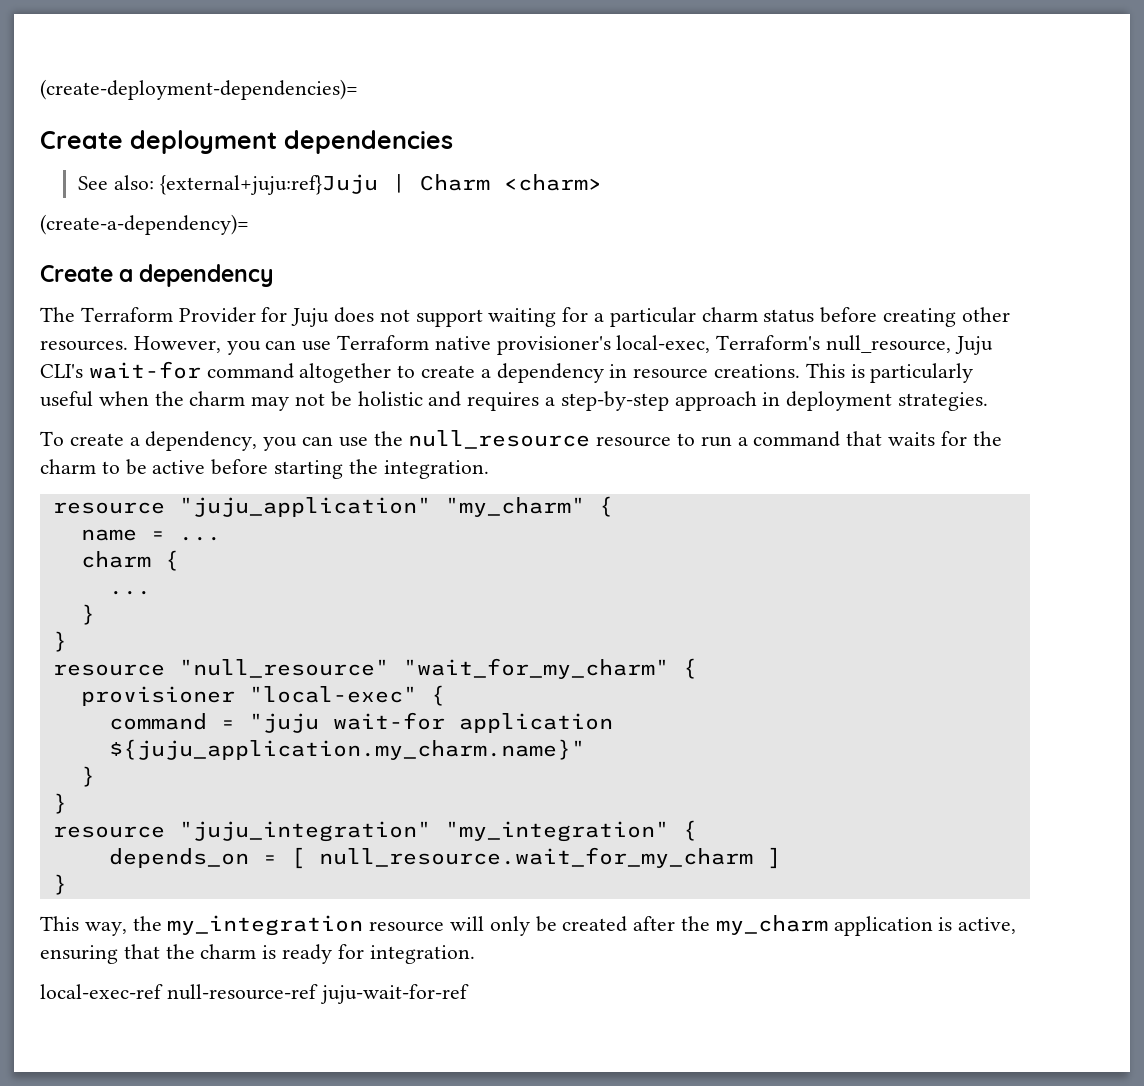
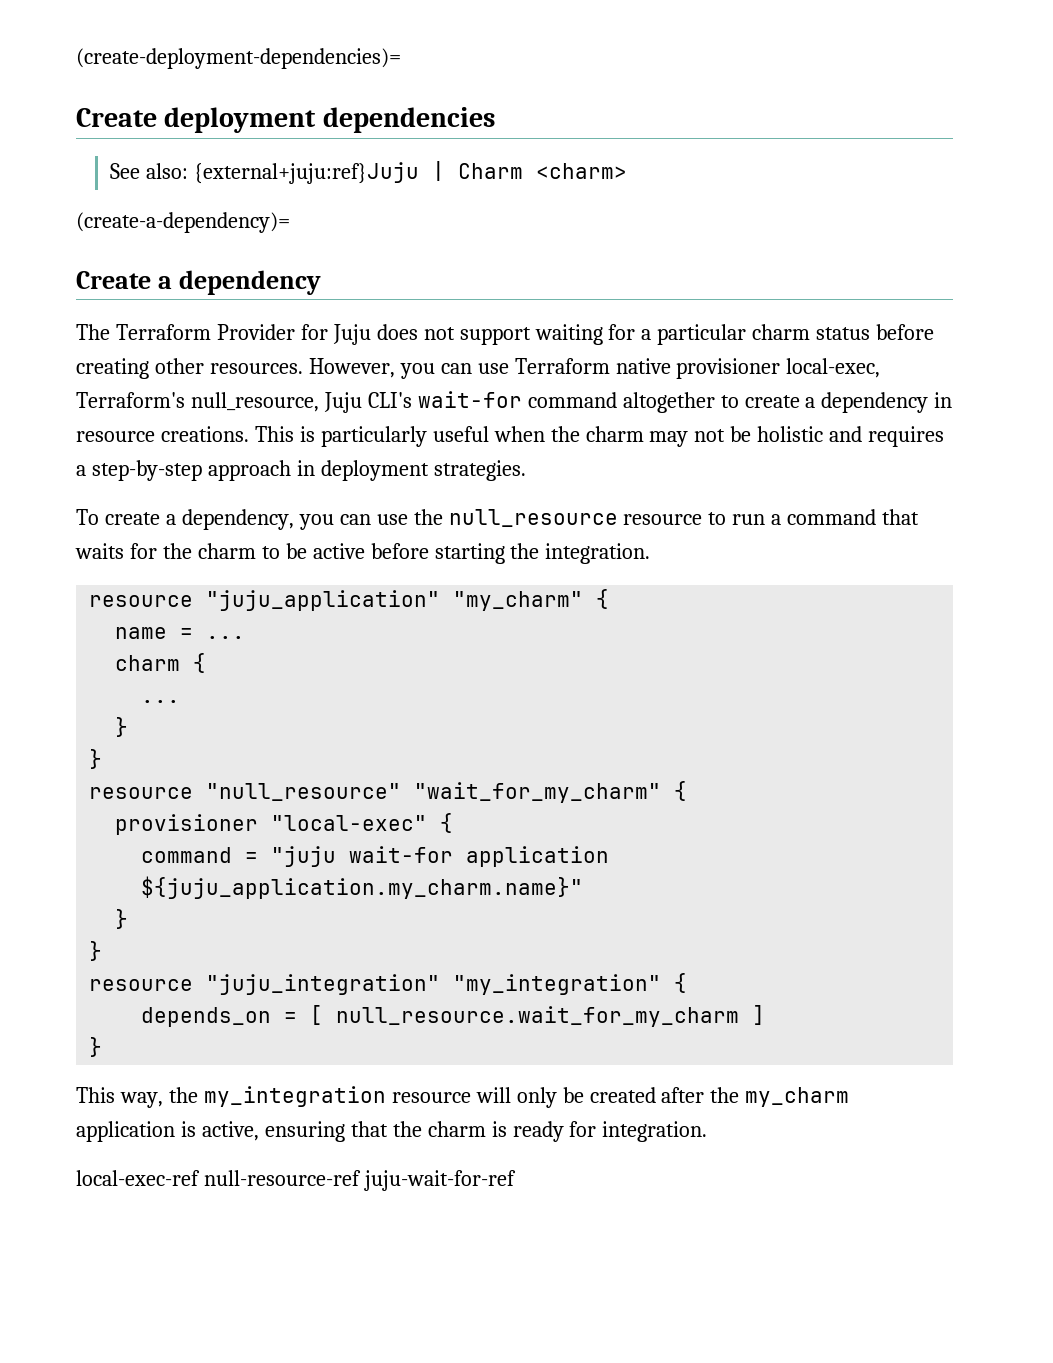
[496,336,611,355] provisioner's -> [676,358,781,379] provisioner

